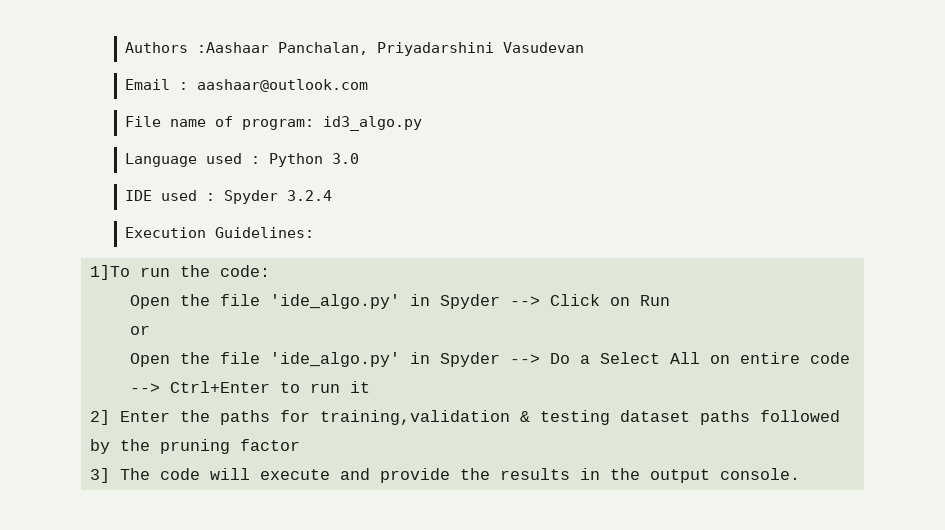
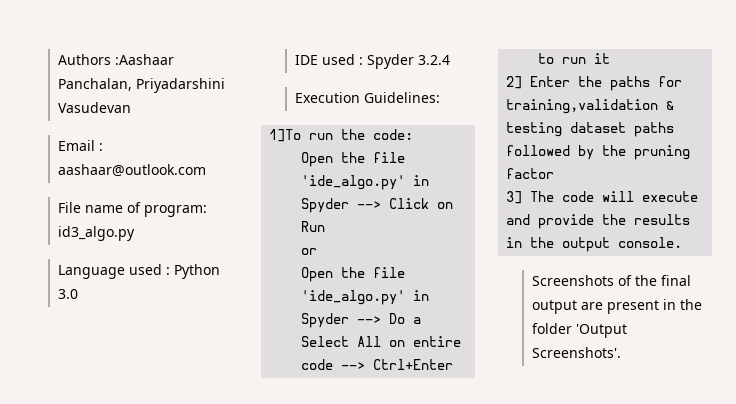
(800, 474) none -> [531,275,691,286] [531,299,702,314] [531,323,627,338] [531,347,621,358] // Screenshots of the final output are present in the folder 'Output Screenshots'.

